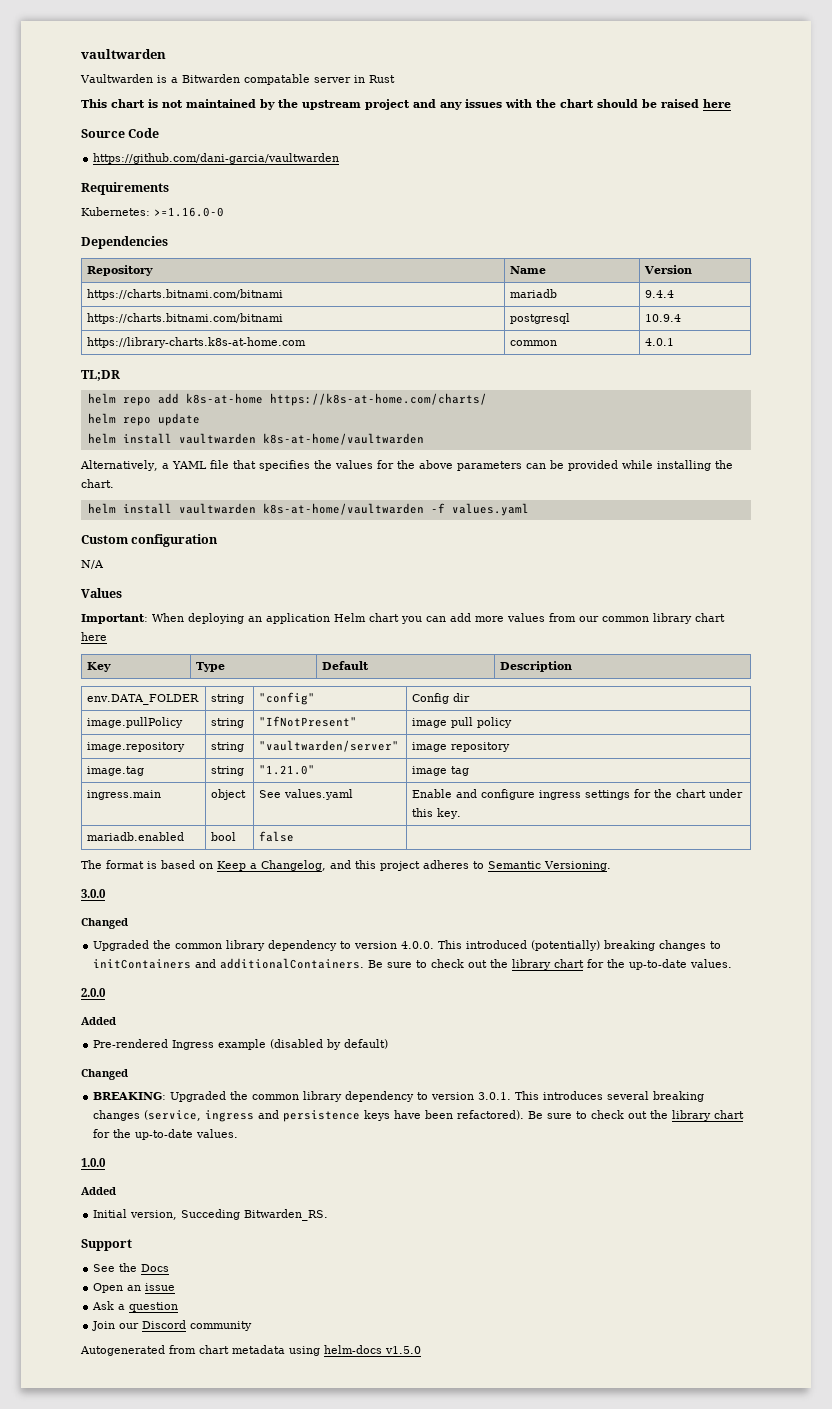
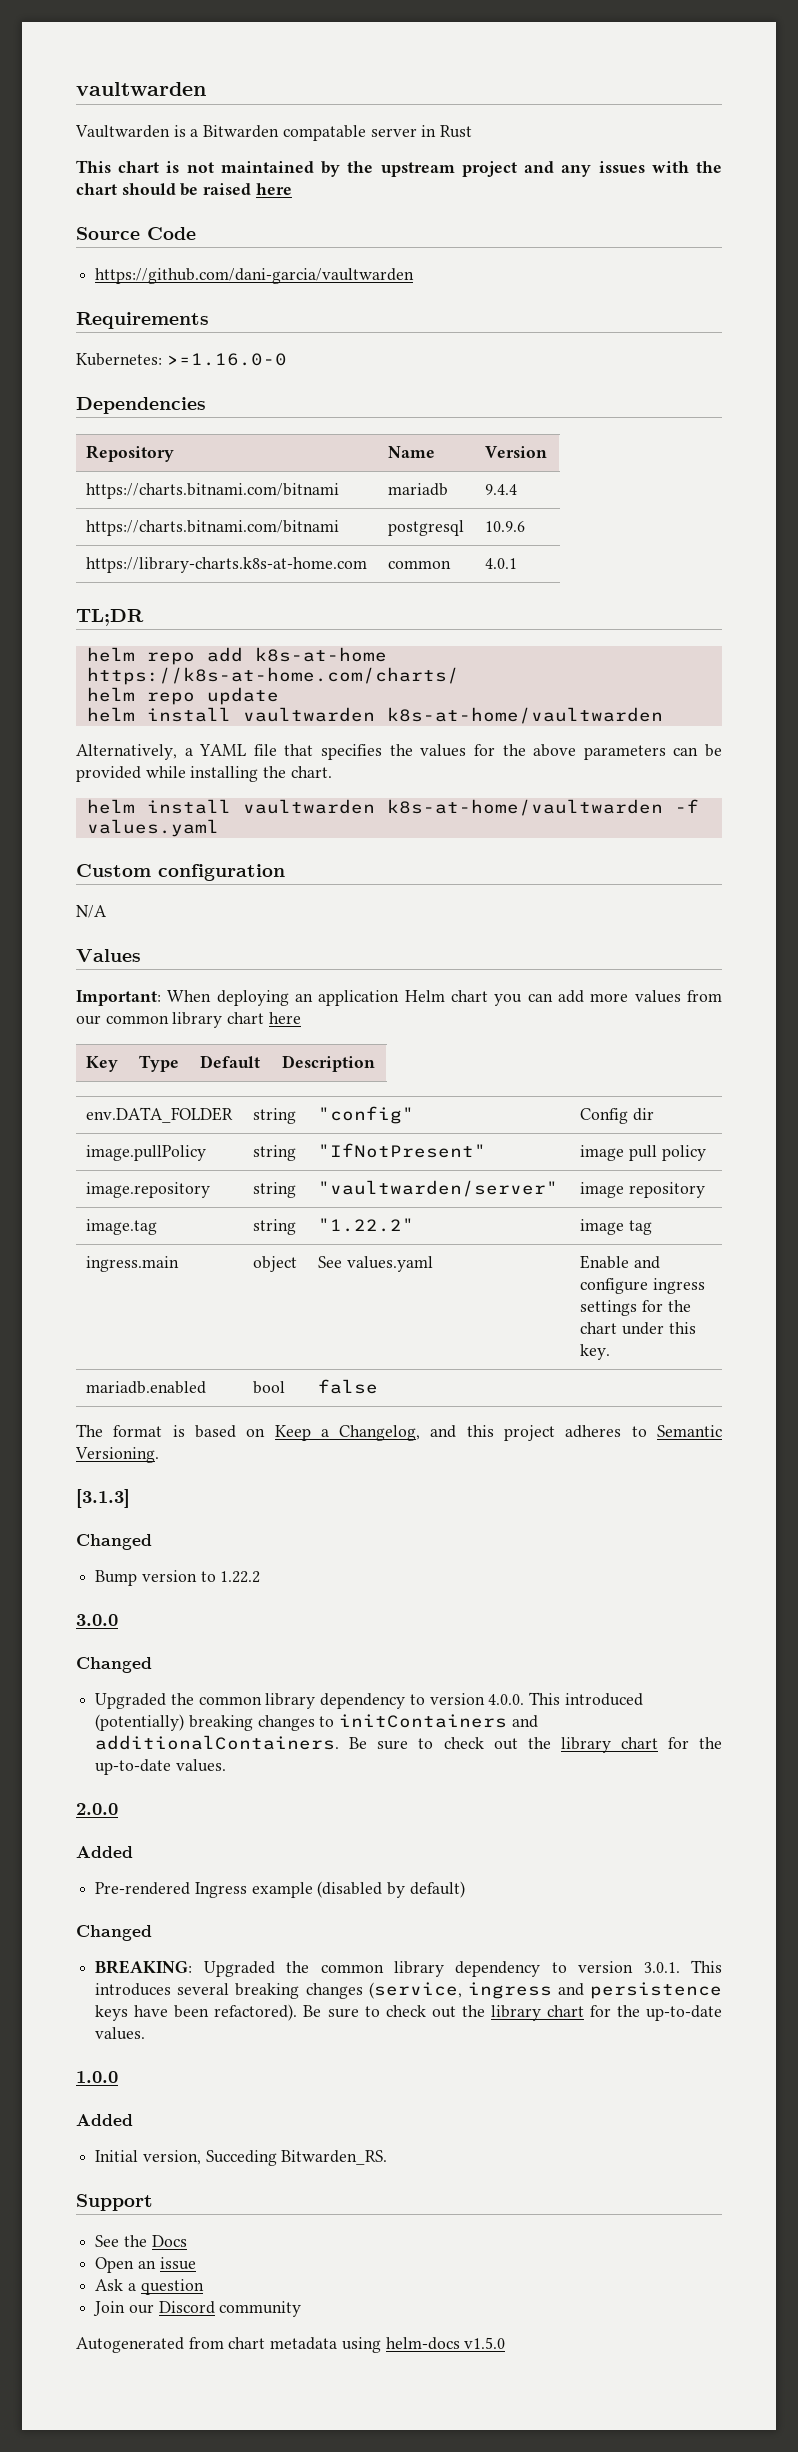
[645,314,682,322] 10.9.4 -> [485,521,526,532] 10.9.6
[259,765,316,775] "1.21.0" -> [318,1218,415,1232] "1.22.2"
(611, 866) none -> [76,1489,130,1508] [76,1534,152,1550] [95,1570,261,1586] // [3.1.3] // Changed // Bump version to 1.22.2

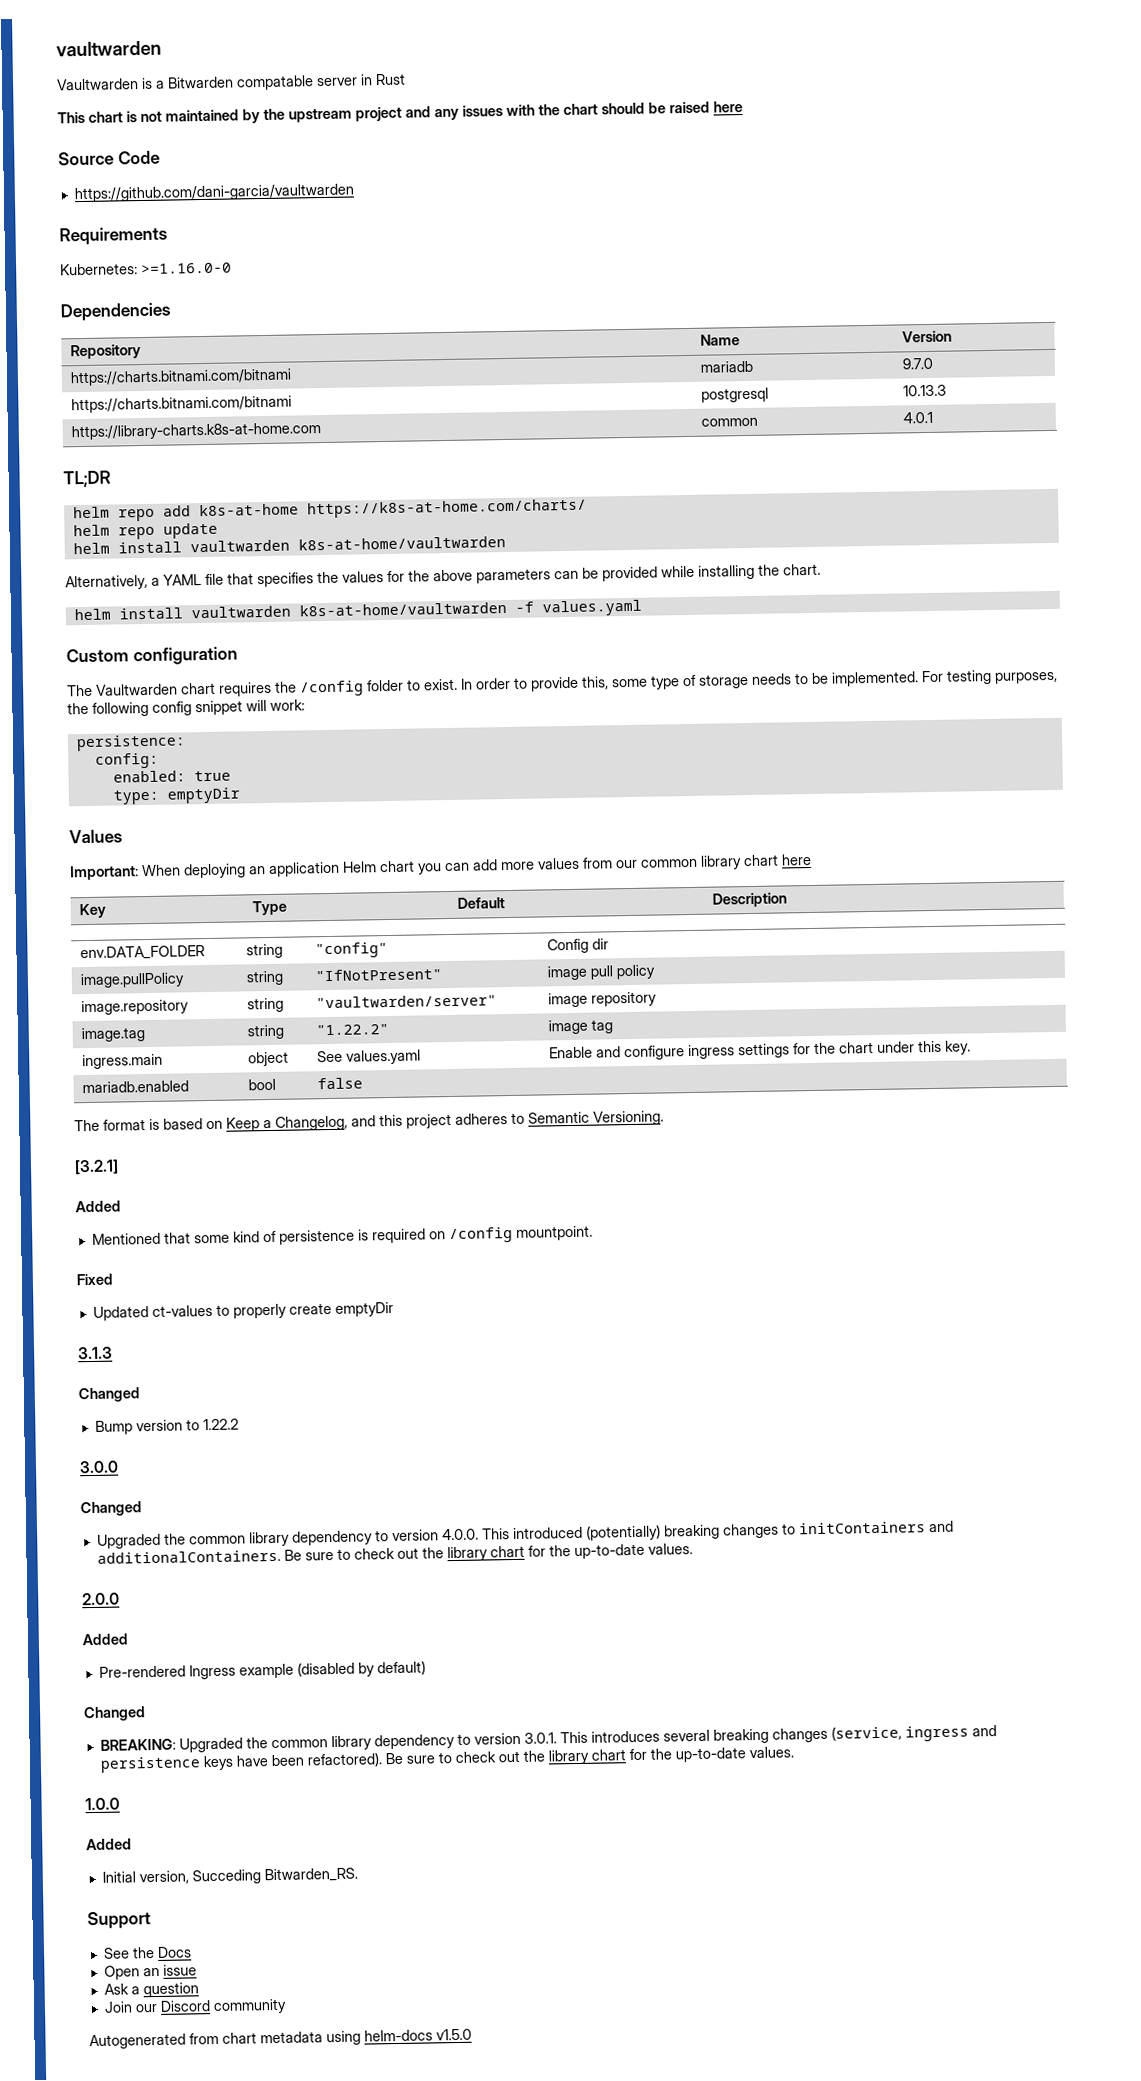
[485,484,518,495] 9.4.4 -> [902,357,934,370] 9.7.0
[485,521,526,532] 10.9.6 -> [903,384,948,397] 10.13.3
[76,905,107,918] N/A -> [67,669,1058,697] [67,699,305,717] [75,734,186,752] [94,752,159,769] [112,770,231,783] [112,787,241,805] The Vaultwarden chart requires the /config folder to exist. In order to provide this, some type of storage needs to be implemented. For testing purposes, the following config snippet will work: // persistence: // config: // enabled: true // type: emptyDir
[76,1489,130,1508] [3.1.3] -> [74,1159,119,1175] [75,1200,121,1213] [91,1225,593,1245] [76,1273,113,1286] [92,1301,394,1321] [78,1346,113,1360] [3.2.1] // Added // Mentioned that some kind of persistence is required on /config mountpoint. // Fixed // Updated ct-values to properly create emptyDir // 3.1.3

